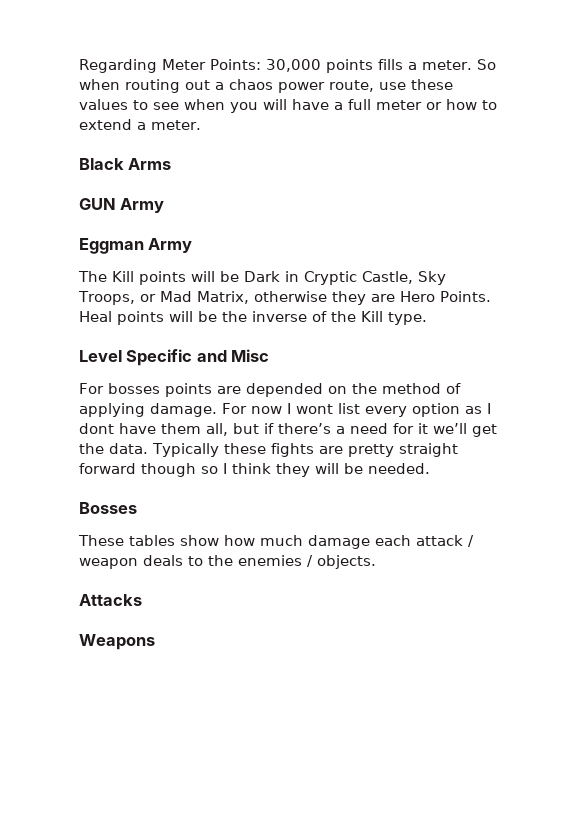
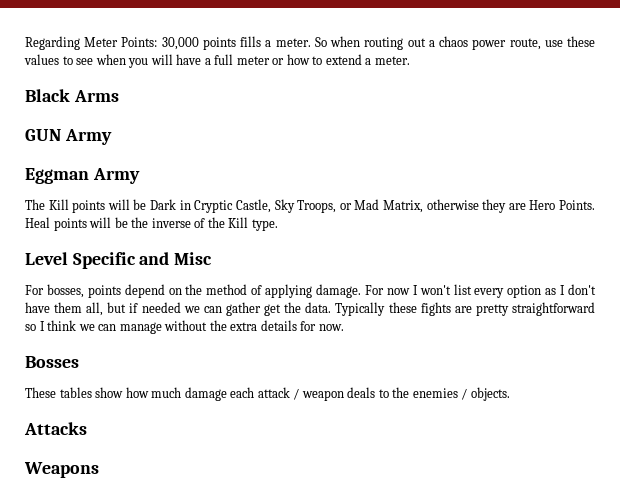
[108,383,323,397] bosses points are depended -> [46,284,165,298] bosses, points depend
[296,404,333,414] wont -> [419,285,451,295] won't
[79,423,114,434] dont -> [568,284,597,295] don't
[278,423,467,434] there’s a need for it we’ll -> [141,302,261,316] needed we can gather
[398,443,458,457] [79,463,430,477] straight forward though so I think they will be needed. -> [512,302,596,316] [25,320,344,334] straightforward so I think we can manage without the extra details for now.

